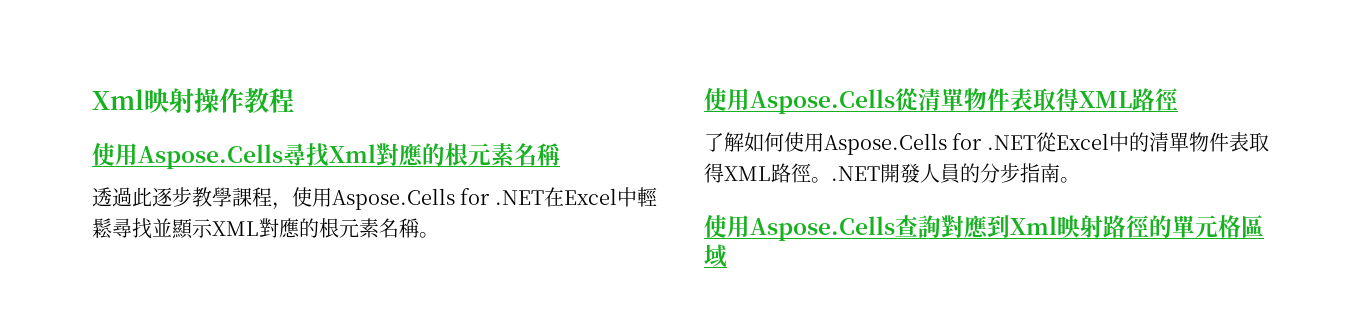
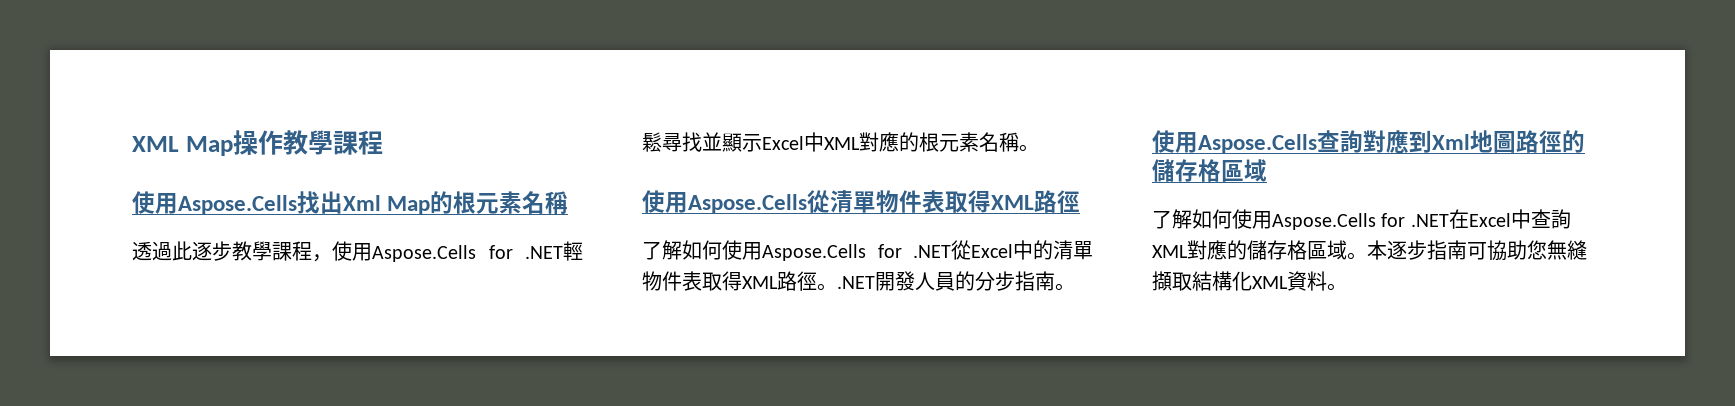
[92,88,269,113] Xml映射操作教 -> [132,130,358,156] XML Map操作教學課
[283,143,423,167] 尋找Xml對應 -> [297,191,431,215] 找出Xml Map
[543,187,637,207] 在Excel中 -> (563, 252) none
(213, 228) none -> [762,132,824,152] Excel中
[1057,215,1264,238] [704,244,727,268] 映射路徑的單元格區域 -> [1470,130,1585,153] [1152,159,1267,182] [1152,209,1571,230] [1152,240,1587,261] [1152,271,1347,291] 地圖路徑的儲存格區域 // 了解如何使用Aspose.Cells for .NET在Excel中查詢XML對應的儲存格區域。本逐步指南可協助您無縫擷取結構化XML資料。

